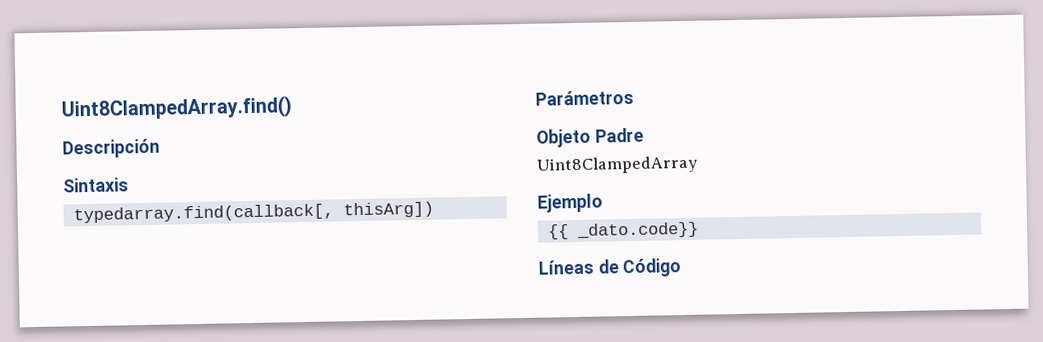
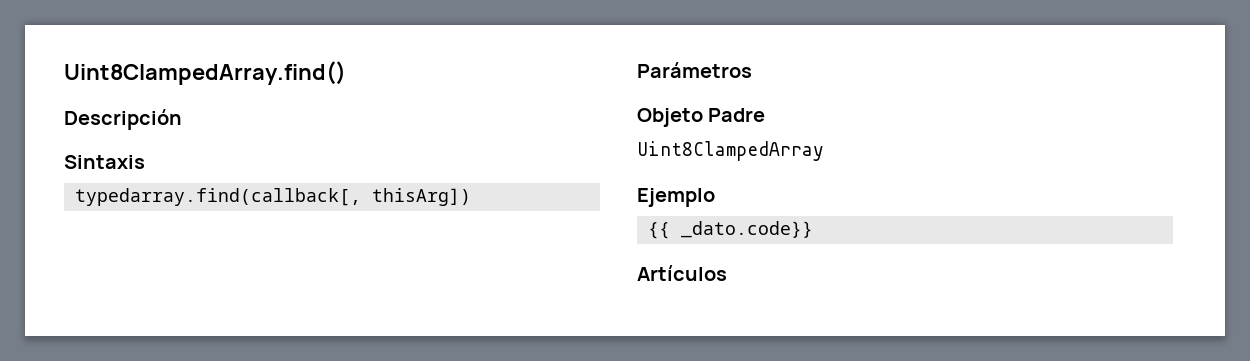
[538,258,682,278] Líneas de Código -> [637,265,727,281] Artículos

